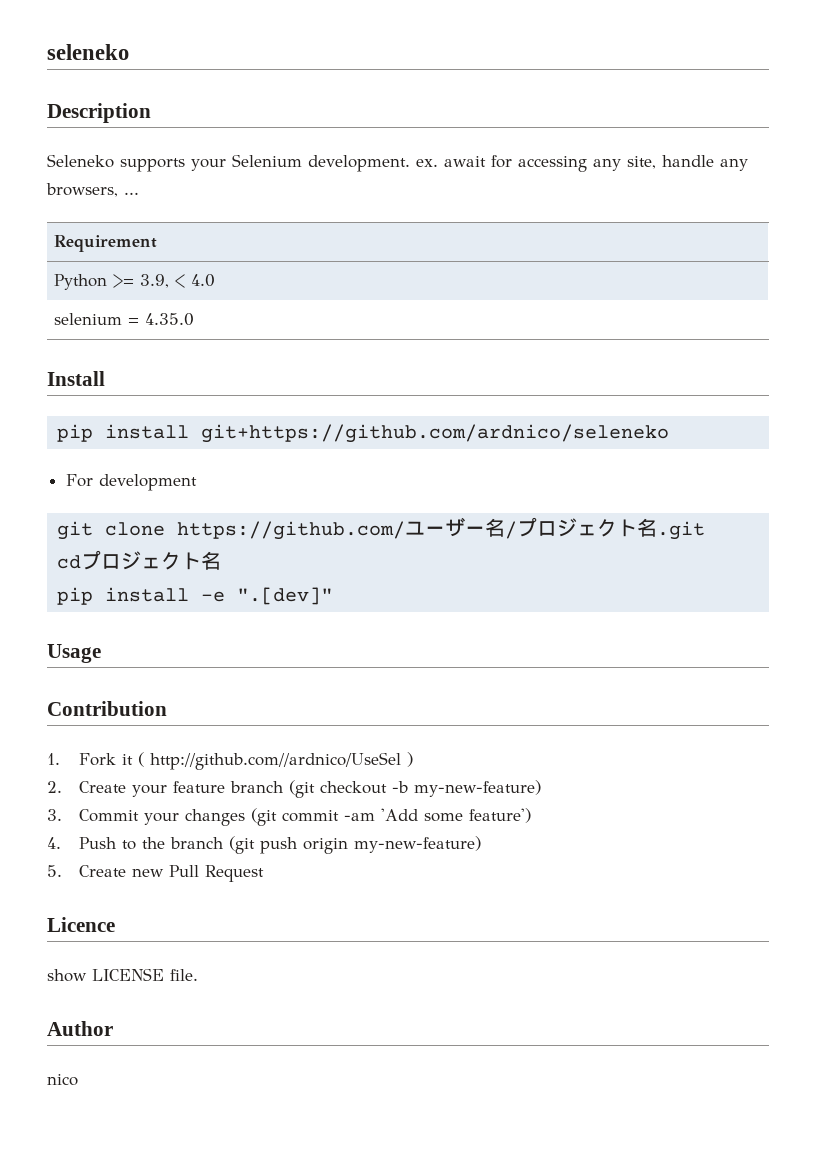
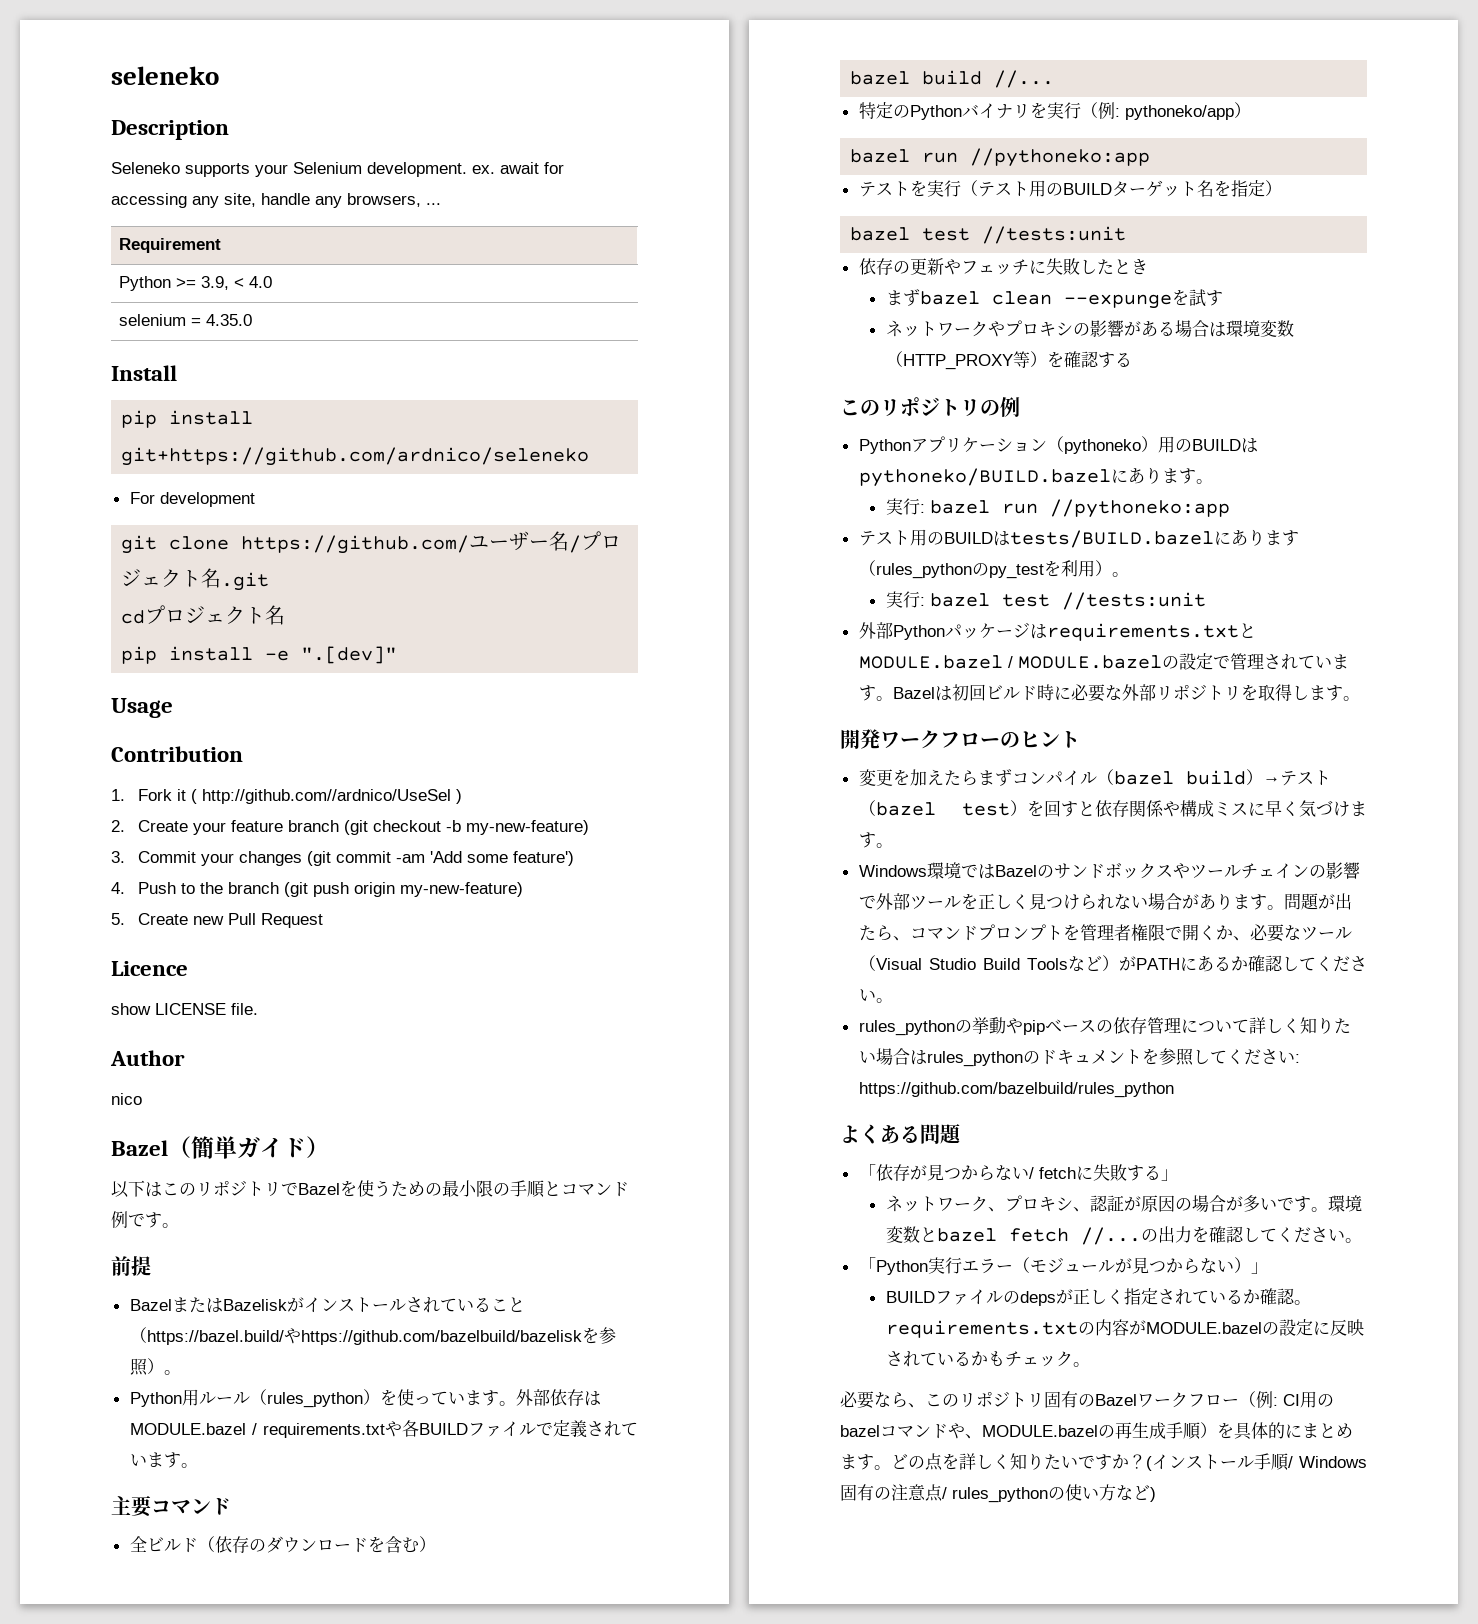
(78, 1080) none -> [111,1136,329,1159] [111,1180,629,1198] [111,1211,179,1228] [111,1256,151,1276] [129,1297,525,1313] [129,1327,616,1345] [129,1358,181,1376] [129,1389,601,1408] [129,1420,638,1438] [129,1452,198,1468] [111,1496,231,1517] [129,1536,436,1553] [850,70,1055,88] [858,102,1251,120] [850,148,1151,167] [858,180,1282,197] [850,226,1127,244] [858,258,1148,275] [885,289,1223,309] [885,320,1294,337] [885,351,1132,370] [840,396,1020,417] [858,436,1258,454] [858,467,1213,487] [885,498,1230,518] [858,529,1299,548] [858,560,1129,579] [885,591,1206,610] [858,622,1256,641] [858,653,1349,670] [858,684,1360,702] [840,729,1080,749] [858,769,1331,786] [858,800,1367,817] [858,832,893,848] [858,862,1360,879] [858,893,1352,910] [858,924,1352,942] [858,955,1367,972] [858,989,893,1003] [858,1017,1351,1036] [858,1048,1300,1067] [858,1082,1174,1098] [840,1124,962,1144] [858,1164,1178,1181] [885,1195,1362,1212] [885,1226,1362,1245] [858,1257,1268,1275] [885,1288,1311,1306] [885,1319,1364,1338] [885,1351,1090,1367] [840,1391,1334,1409] [840,1422,1353,1440] [840,1453,1367,1471] [840,1484,1156,1503] // Bazel（簡単ガイド） // 以下はこのリポジトリでBazelを使うための最小限の手順とコマンド例です。 // 前提 // BazelまたはBazeliskがインストールされていること（https://bazel.build/やhttps://github.com/bazelbuild/bazeliskを参照）。 // Python用ルール（rules_python）を使っています。外部依存はMODULE.bazel / requirements.txtや各BUILDファイルで定義されています。 // 主要コマンド // 全ビルド（依存のダウンロードを含む） // bazel build //... // 特定のPythonバイナリを実行（例: pythoneko/app） // bazel run //pythoneko:app // テストを実行（テスト用のBUILDターゲット名を指定） // bazel test //tests:unit // 依存の更新やフェッチに失敗したとき // まずbazel clean --expungeを試す // ネットワークやプロキシの影響がある場合は環境変数（HTTP_PROXY等）を確認する // このリポジトリの例 // Pythonアプリケーション（pythoneko）用のBUILDはpythoneko/BUILD.bazelにあります。 // 実行: bazel run //pythoneko:app // テスト用のBUILDはtests/BUILD.bazelにあります（rules_pythonのpy_testを利用）。 // 実行: bazel test //tests:unit // 外部Pythonパッケージはrequirements.txtとMODULE.bazel / MODULE.bazelの設定で管理されています。Bazelは初回ビルド時に必要な外部リポジトリを取得します。 // 開発ワークフローのヒント // 変更を加えたらまずコンパイル（bazel build）→テスト（bazel test）を回すと依存関係や構成ミスに早く気づけます。 // Windows環境ではBazelのサンドボックスやツールチェインの影響で外部ツールを正しく見つけられない場合があります。問題が出たら、コマンドプロンプトを管理者権限で開くか、必要なツール（Visual Studio Build Toolsなど）がPATHにあるか確認してください。 // rules_pythonの挙動やpipベースの依存管理について詳しく知りたい場合はrules_pythonのドキュメントを参照してください: https://github.com/bazelbuild/rules_python // よくある問題 // 「依存が見つからない/ fetchに失敗する」 // ネットワーク、プロキシ、認証が原因の場合が多いです。環境変数とbazel fetch //...の出力を確認してください。 // 「Python実行エラー（モジュールが見つからない）」 // BUILDファイルのdepsが正しく指定されているか確認。requirements.txtの内容がMODULE.bazelの設定に反映されているかもチェック。 // 必要なら、このリポジトリ固有のBazelワークフロー（例: CI用のbazelコマンドや、MODULE.bazelの再生成手順）を具体的にまとめます。どの点を詳しく知りたいですか？(インストール手順/ Windows固有の注意点/ rules_pythonの使い方など)

